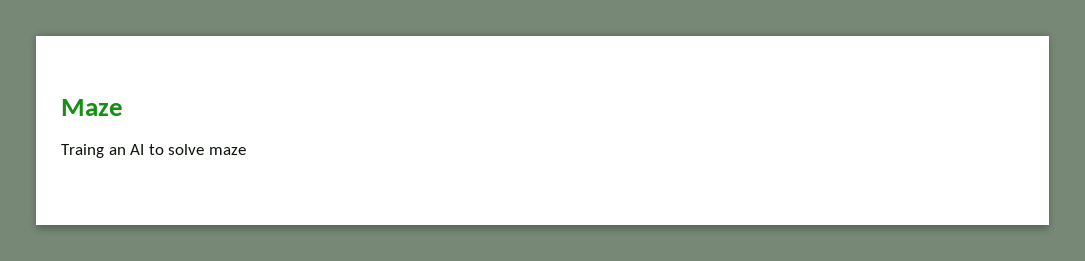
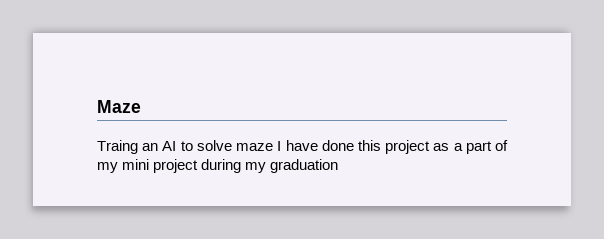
(246, 151) none -> [277,140,509,154] [97,159,339,173] I have done this project as a part of my mini project during my graduation

